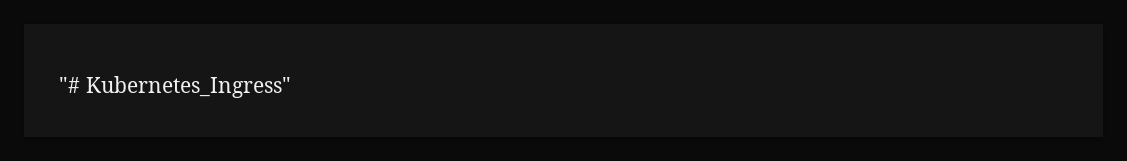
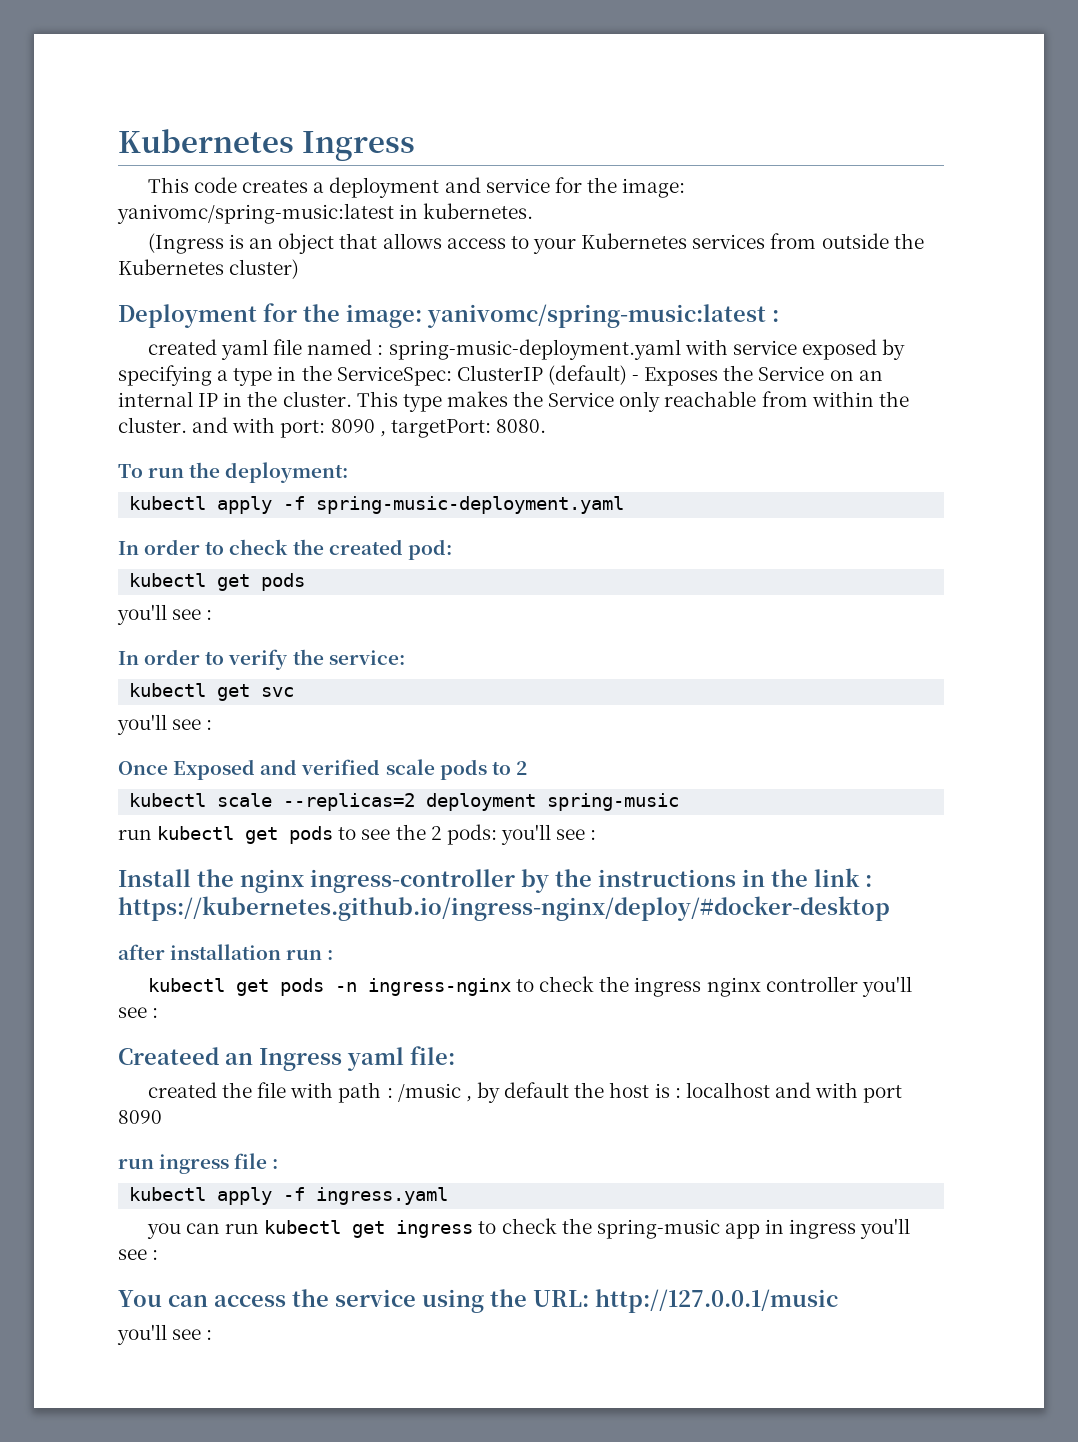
[59,76,291,98] "# Kubernetes_Ingress" -> [118,129,415,161] [147,177,686,198] [117,203,534,224] [147,233,924,254] [118,259,300,279] [118,303,779,328] [147,339,906,360] [118,365,883,386] [118,391,909,412] [118,417,546,438] [118,462,349,483] [129,496,625,514] [118,539,452,560] [129,573,306,591] [117,604,213,625] [118,649,405,670] [129,683,295,701] [117,714,213,735] [118,759,527,780] [129,793,680,811] [118,824,597,845] [118,868,872,893] [118,896,890,921] [118,944,334,960] [147,976,912,997] [118,1007,159,1018] [118,1046,455,1071] [147,1082,903,1103] [118,1110,162,1124] [118,1153,279,1174] [129,1187,449,1205] [146,1218,911,1239] [118,1249,159,1260] [118,1289,838,1313] [117,1324,213,1345] Kubernetes Ingress // This code creates a deployment and service for the image: yanivomc/spring-music:latest in kubernetes. // (Ingress is an object that allows access to your Kubernetes services from outside the Kubernetes cluster) // Deployment for the image: yanivomc/spring-music:latest : // created yaml file named : spring-music-deployment.yaml with service exposed by specifying a type in the ServiceSpec: ClusterIP (default) - Exposes the Service on an internal IP in the cluster. This type makes the Service only reachable from within the cluster. and with port: 8090 , targetPort: 8080. // To run the deployment: // kubectl apply -f spring-music-deployment.yaml // In order to check the created pod: // kubectl get pods // you'll see : // In order to verify the service: // kubectl get svc // you'll see : // Once Exposed and verified scale pods to 2 // kubectl scale --replicas=2 deployment spring-music // run kubectl get pods to see the 2 pods: you'll see : // Install the nginx ingress-controller by the instructions in the link : https://kubernetes.github.io/ingress-nginx/deploy/#docker-desktop // after installation run : // kubectl get pods -n ingress-nginx to check the ingress nginx controller you'll see : // Createed an Ingress yaml file: // created the file with path : /music , by default the host is : localhost and with port 8090 // run ingress file : // kubectl apply -f ingress.yaml // you can run kubectl get ingress to check the spring-music app in ingress you'll see : // You can access the service using the URL: http://127.0.0.1/music // you'll see :

